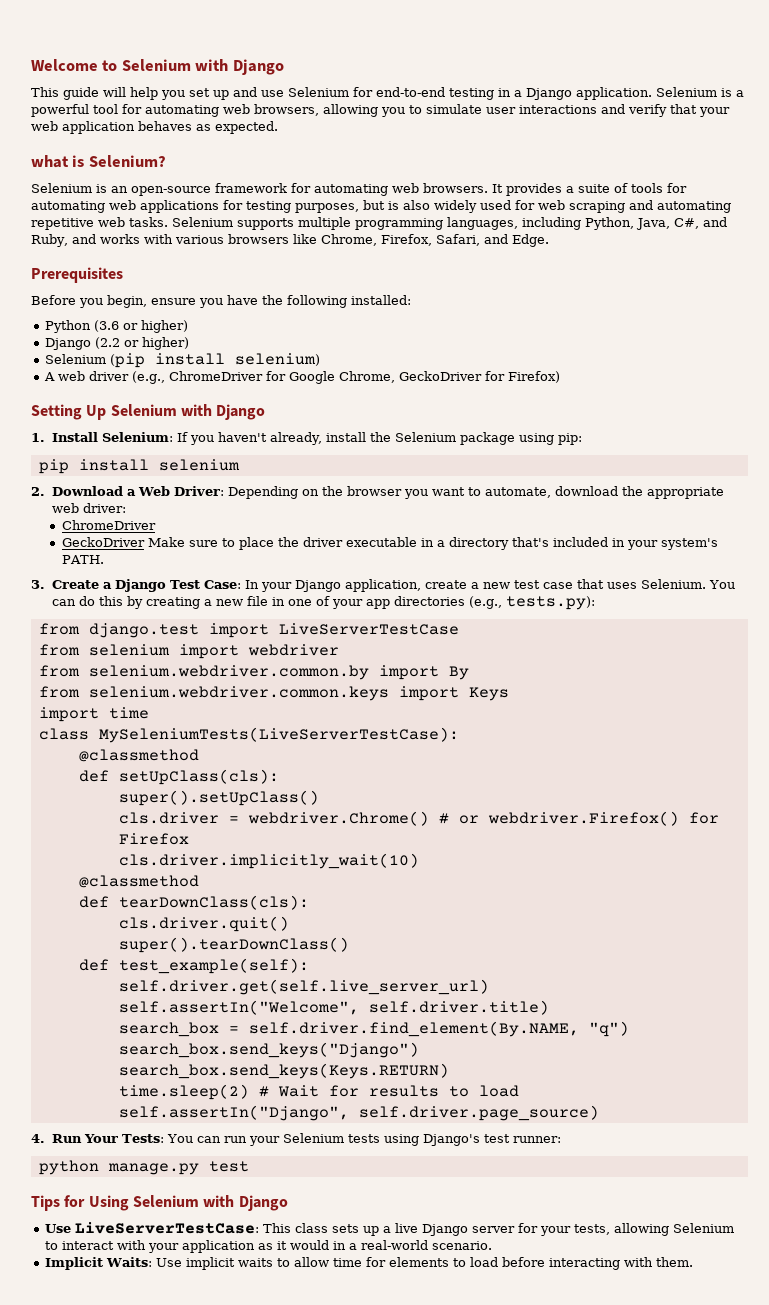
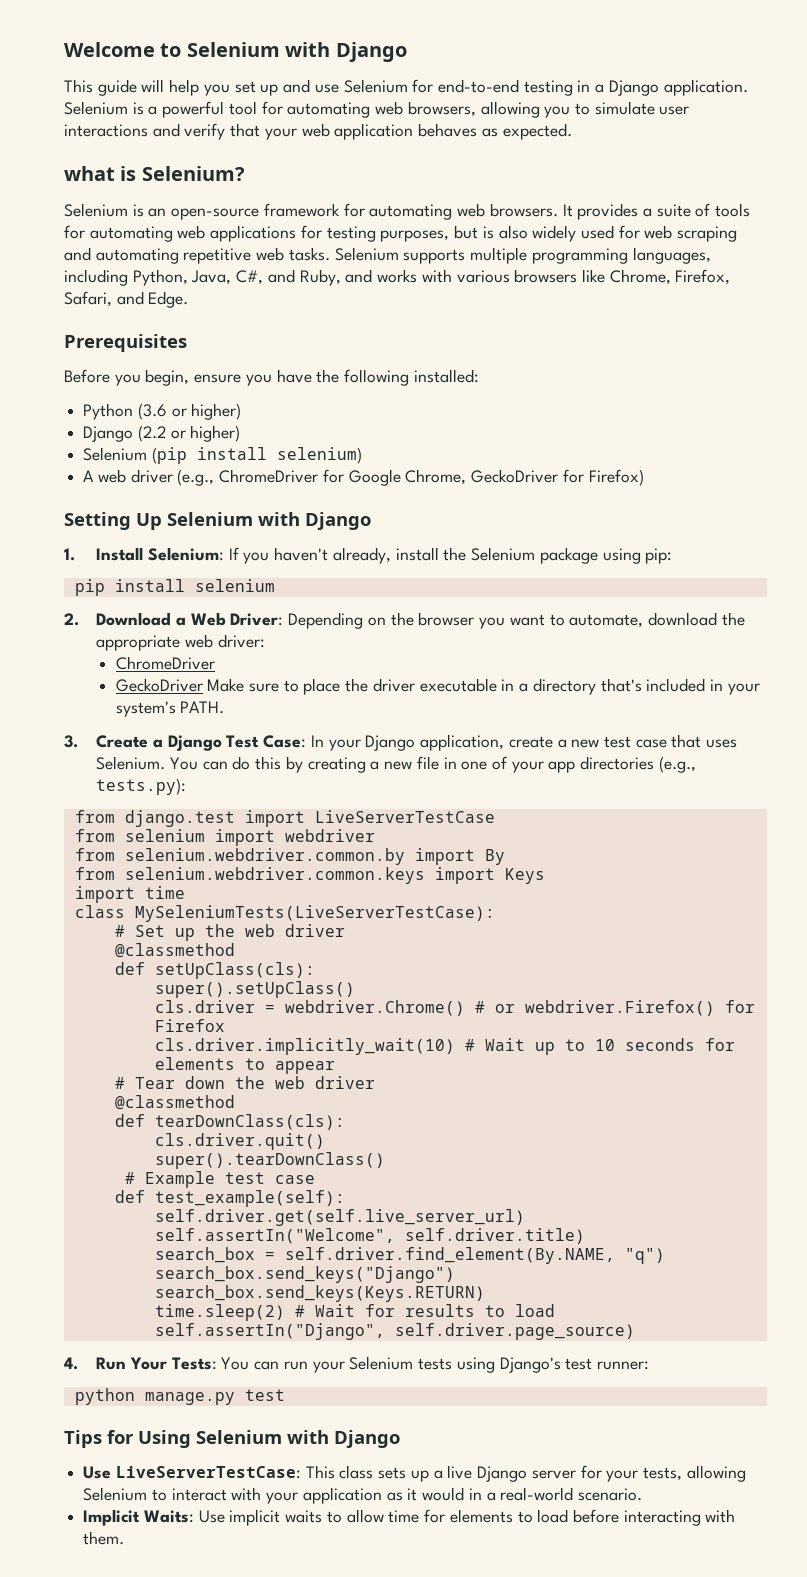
(459, 735) none -> [114,924,345,941] // # Set up the web driver
(419, 861) none -> [464,1038,735,1055] [154,1057,335,1074] [114,1076,375,1089] # Wait up to 10 seconds for elements to appear // # Tear down the web driver
(349, 945) none -> [124,1171,315,1188] // # Example test case

